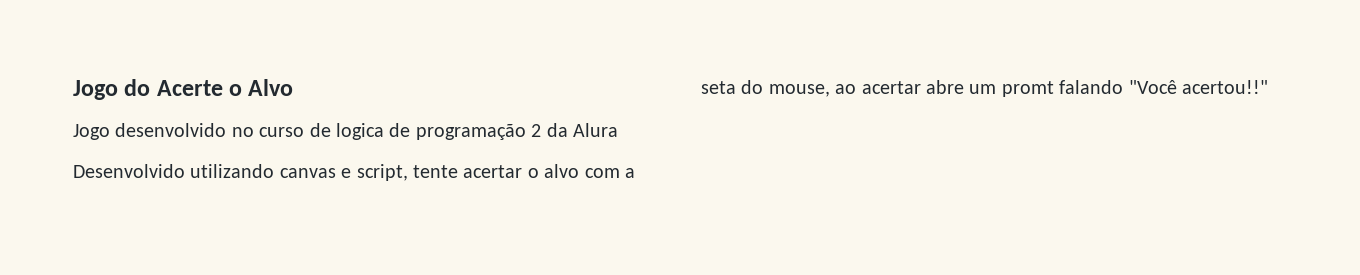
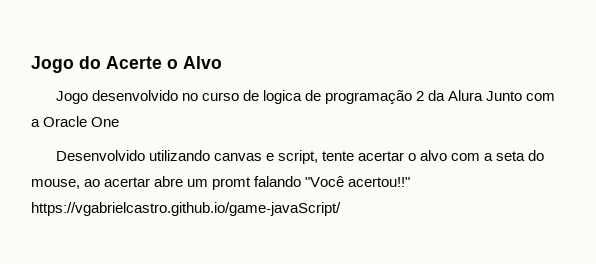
(618, 130) none -> [486,91,556,101] [31,116,120,127] Junto com a Oracle One
(1268, 87) none -> [31,202,341,216] https://vgabrielcastro.github.io/game-javaScript/

